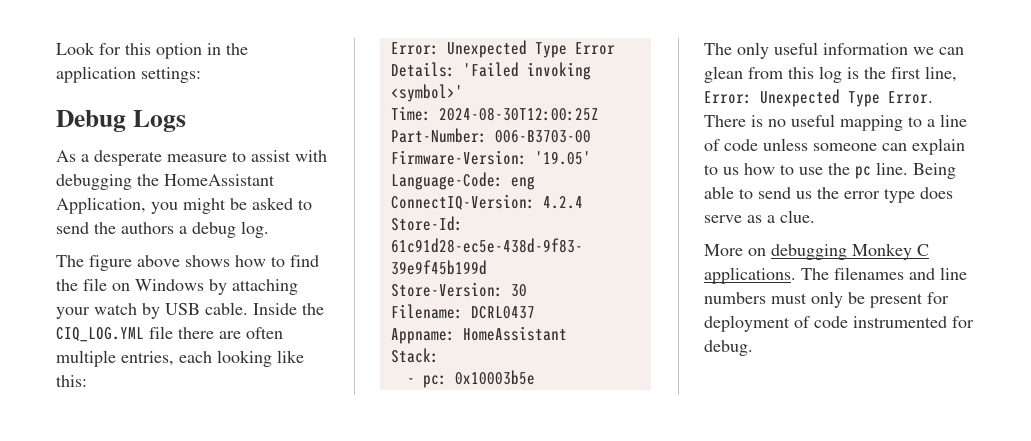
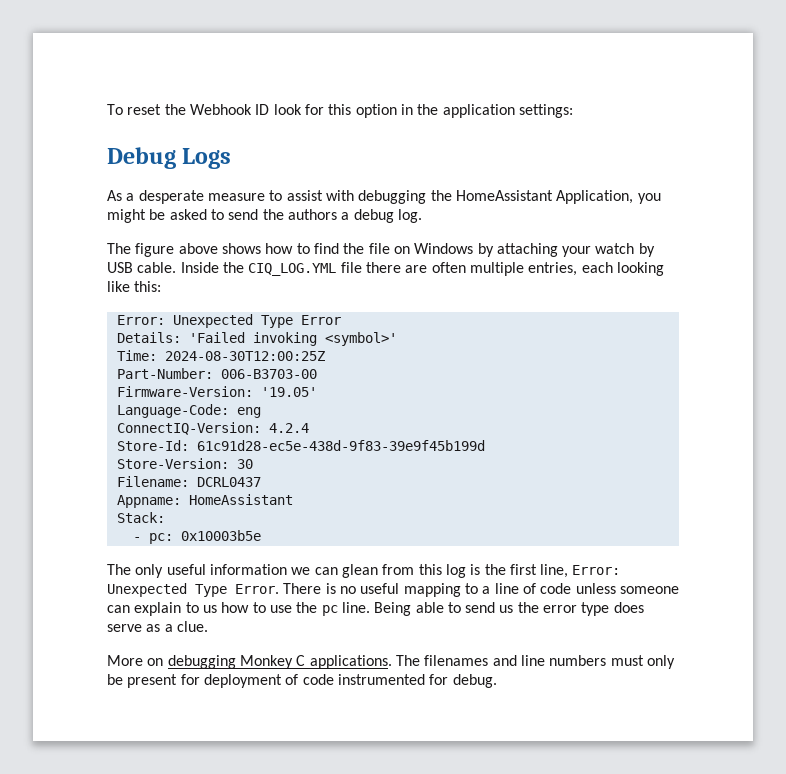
[56,42,95,55] Look -> [107,104,302,115] To reset the Webhook ID look

